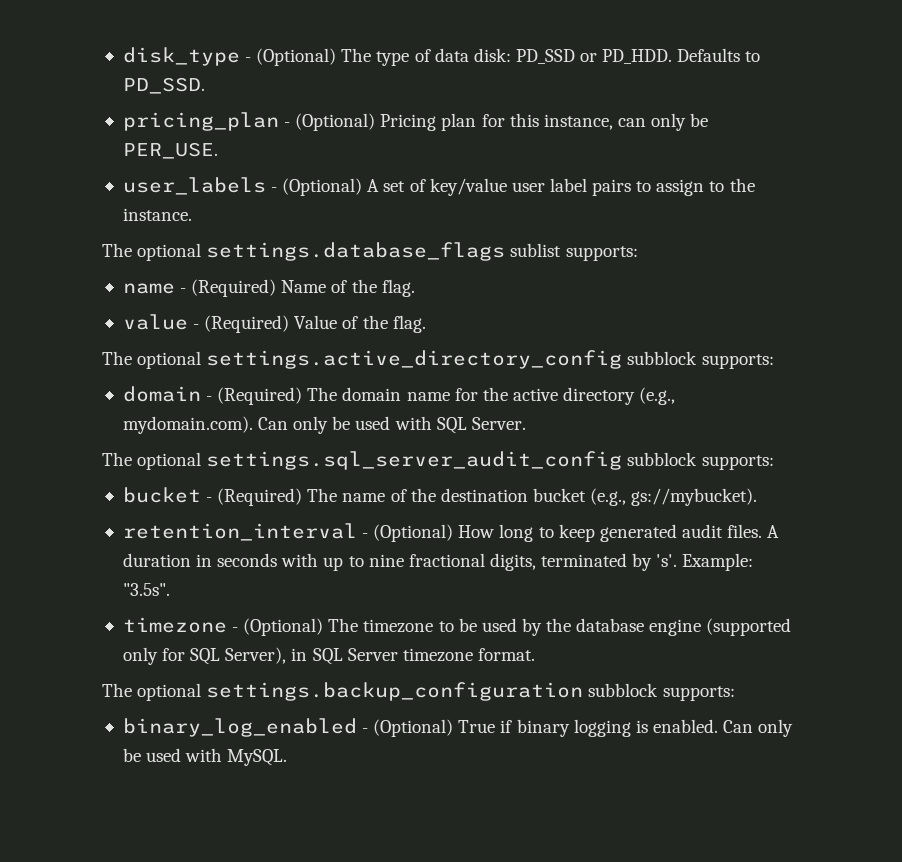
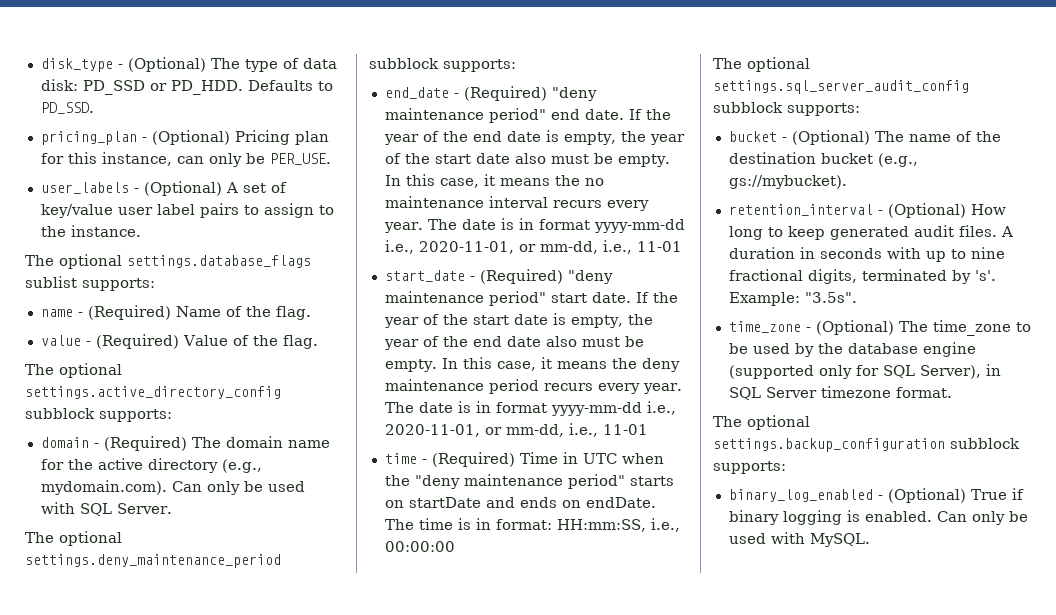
(526, 423) none -> [25,531,122,546] [25,554,281,568] [369,58,516,72] [384,86,597,101] [384,108,671,123] [383,130,685,145] [384,153,670,167] [384,174,604,188] [384,196,649,211] [383,218,685,233] [384,240,682,254] [384,269,613,284] [384,291,678,306] [383,313,653,328] [383,336,644,350] [384,357,680,372] [384,379,682,394] [384,401,676,416] [384,423,648,437] [384,452,664,467] [384,474,674,489] [384,497,656,508] [384,518,680,532] [384,541,455,552] // The optional settings.deny_maintenance_period subblock supports: // end_date - (Required) "deny maintenance period" end date. If the year of the end date is empty, the year of the start date also must be empty. In this case, it means the no maintenance interval recurs every year. The date is in format yyyy-mm-dd i.e., 2020-11-01, or mm-dd, i.e., 11-01 // start_date - (Required) "deny maintenance period" start date. If the year of the start date is empty, the year of the end date also must be empty. In this case, it means the deny maintenance period recurs every year. The date is in format yyyy-mm-dd i.e., 2020-11-01, or mm-dd, i.e., 11-01 // time - (Required) Time in UTC when the "deny maintenance period" starts on startDate and ends on endDate. The time is in format: HH:mm:SS, i.e., 00:00:00
[217,488,303,506] (Required) -> [791,130,870,145] (Optional)
[122,617,434,636] timezone - (Optional) The timezone -> [728,320,1011,336] time_zone - (Optional) The time_zone

